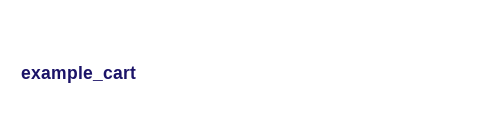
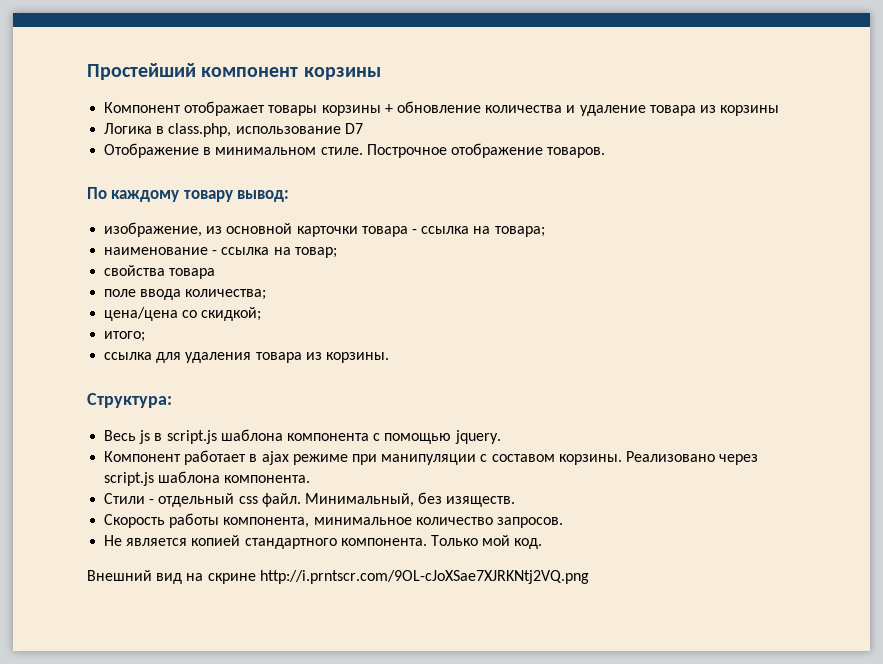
[21,66,136,83] example_cart -> [87,63,381,80] [104,101,780,116] [104,123,363,137] [104,143,606,158] [87,187,290,202] [104,222,545,237] [104,247,337,258] [104,265,216,279] [104,289,267,300] [104,307,262,321] [104,331,146,342] [104,352,389,363] [87,393,172,408] [104,429,501,444] [104,450,759,465] [104,471,311,486] [104,492,516,507] [104,513,563,528] [104,535,543,549] [87,570,589,584] Простейший компонент корзины // Компонент отображает товары корзины + обновление количества и удаление товара из корзины // Логика в class.php, использование D7 // Отображение в минимальном стиле. Построчное отображение товаров. // По каждому товару вывод: // изображение, из основной карточки товара - ссылка на товара; // наименование - ссылка на товар; // свойства товара // поле ввода количества; // цена/цена со скидкой; // итого; // ссылка для удаления товара из корзины. // Структура: // Весь js в script.js шаблона компонента с помощью jquery. // Компонент работает в ajax режиме при манипуляции с составом корзины. Реализовано через script.js шаблона компонента. // Стили - отдельный css файл. Минимальный, без изяществ. // Скорость работы компонента, минимальное количество запросов. // Не является копией стандартного компонента. Только мой код. // Внешний вид на скрине http://i.prntscr.com/9OL-cJoXSae7XJRKNtj2VQ.png

